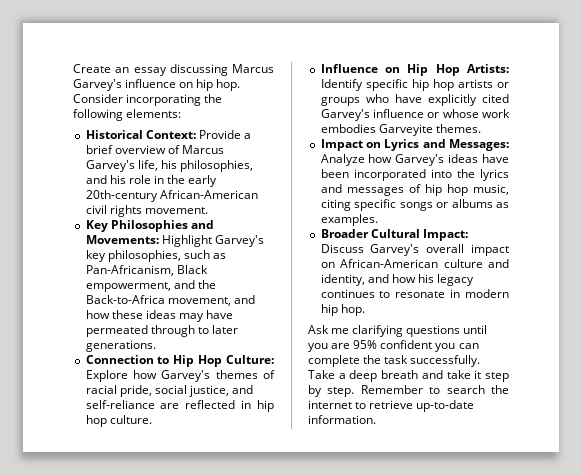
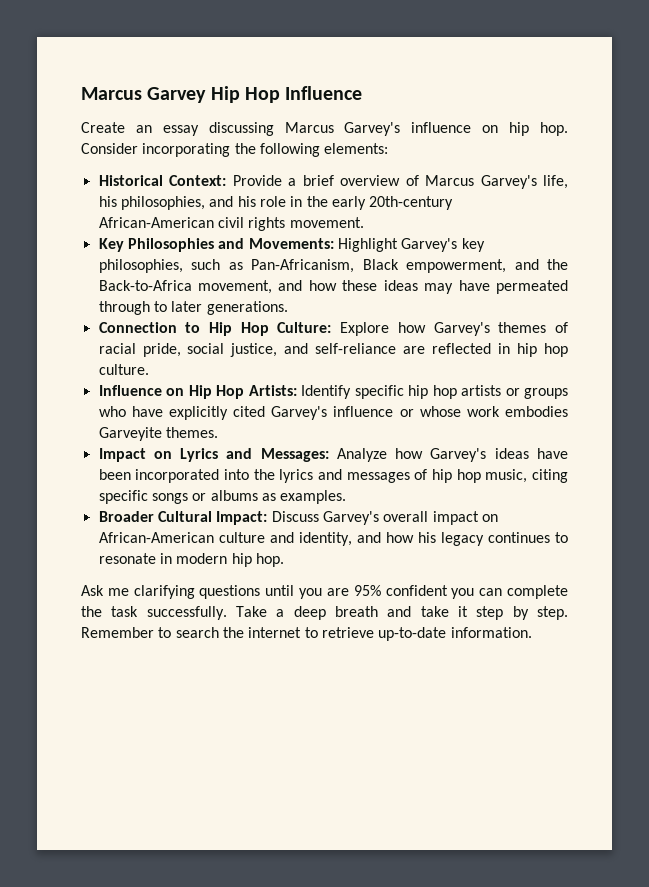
(73, 68) none -> [81,86,363,103] Marcus Garvey Hip Hop Influence //

